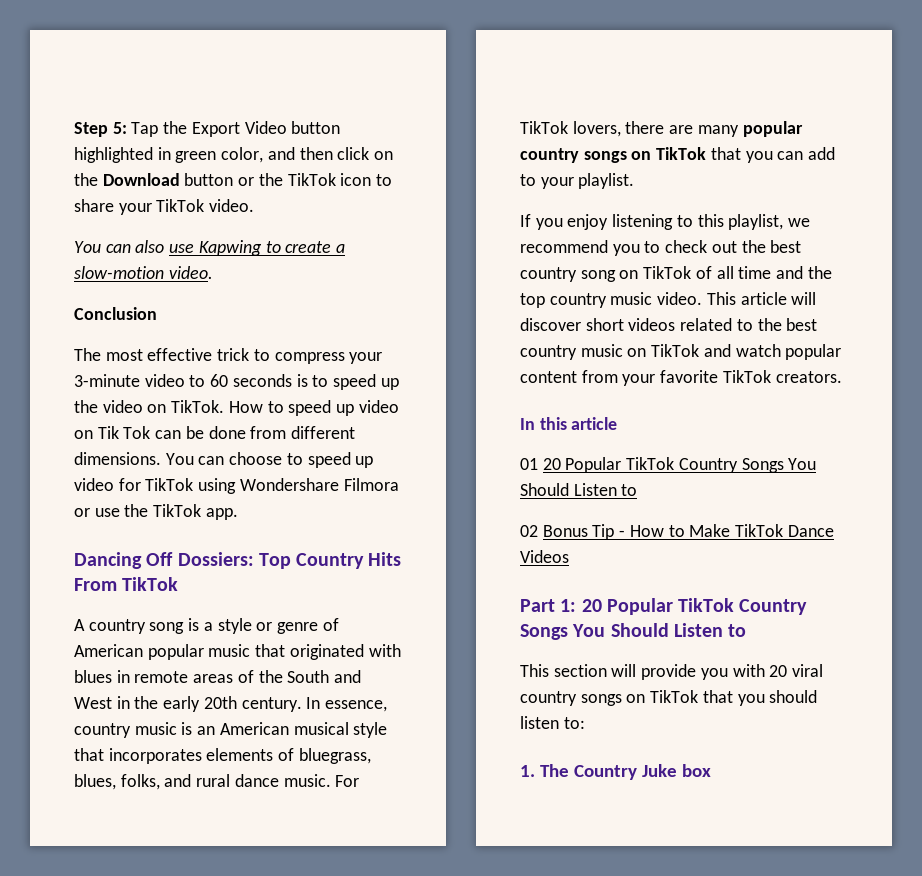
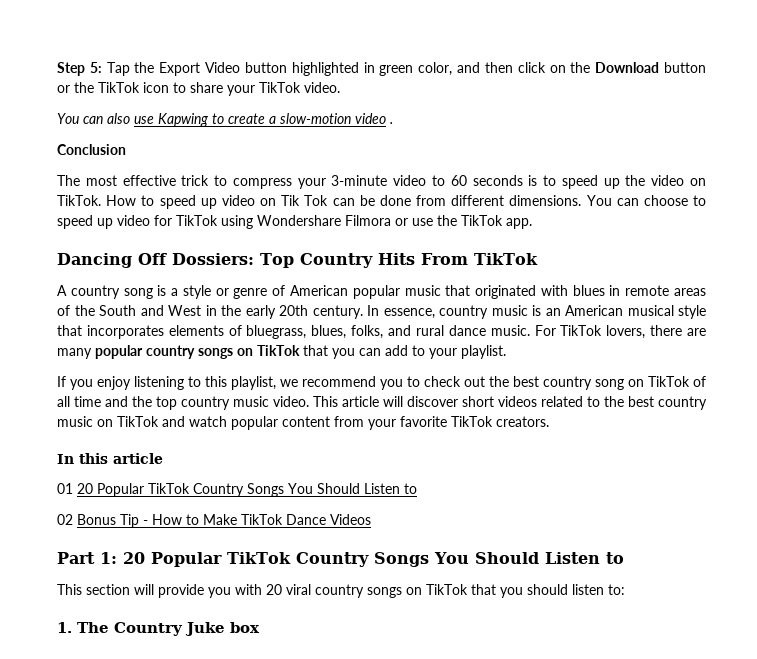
[168,266,213,279] video. -> [355,113,393,124] video .

